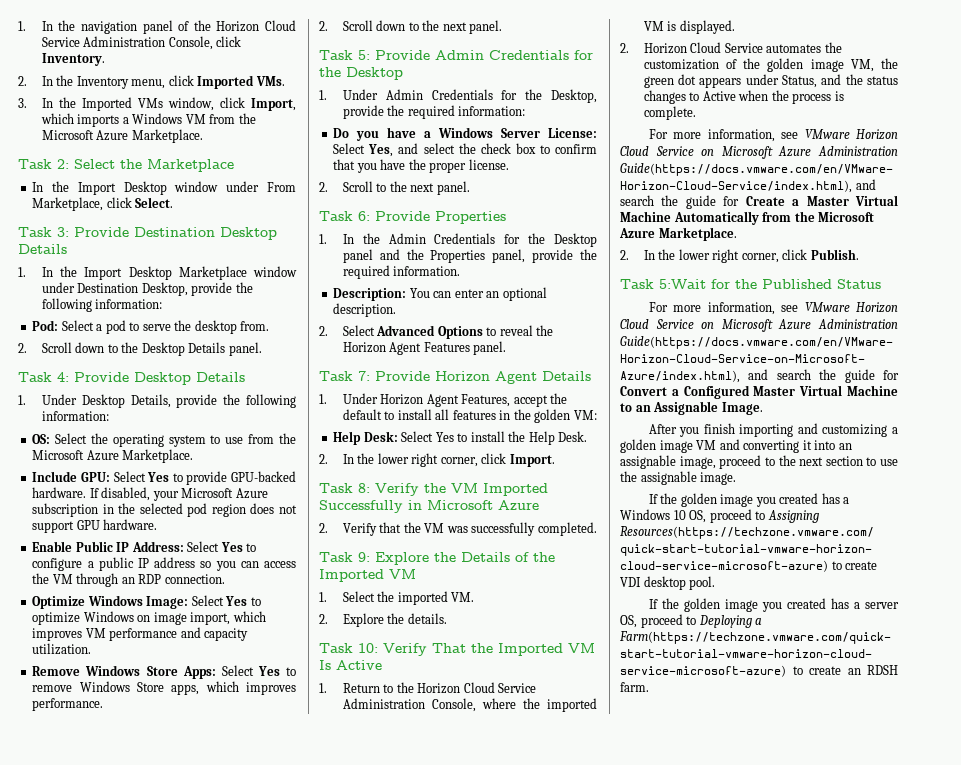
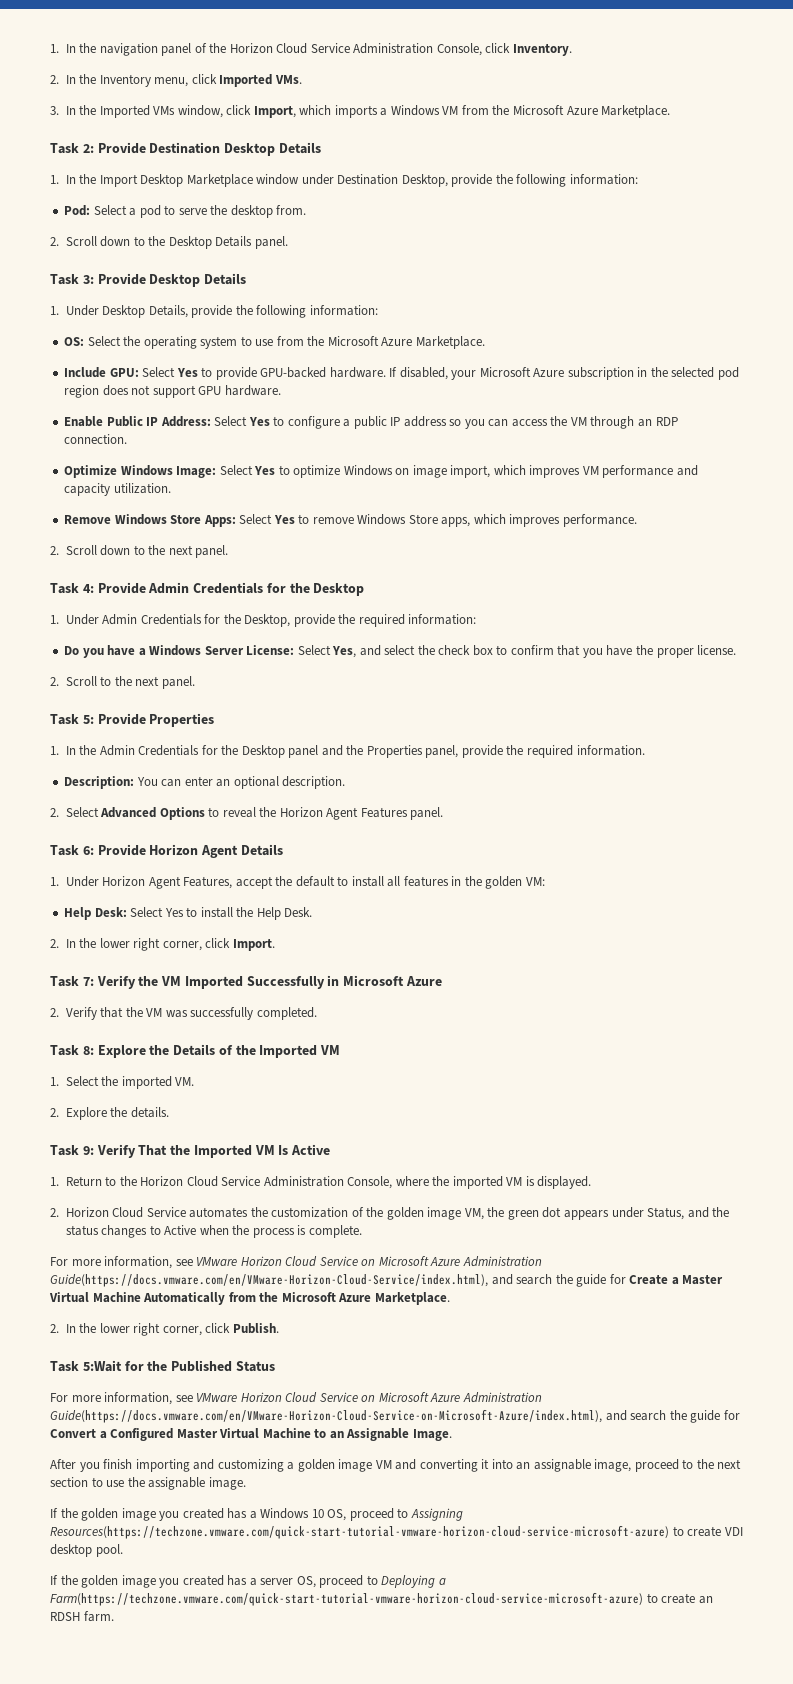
[74,159,234,172] [32,181,296,195] [32,197,174,211] [18,227,69,237] Select the Marketplace // In the Import Desktop window under From Marketplace, click Select. // Task 3: -> (94, 148) none
[57,372,69,382] 4: -> [82,275,94,284] 3:
[358,50,370,60] 5: -> [82,584,94,593] 4:
[358,211,370,221] 6: -> [82,715,94,724] 5:
[358,371,370,381] 7: -> [82,846,94,855] 6:
[358,483,370,493] 8: -> [82,977,94,986] 7:
[358,552,370,562] 9: -> [82,1046,94,1055] 8:
[358,643,378,653] 10: -> [82,1146,94,1155] 9:

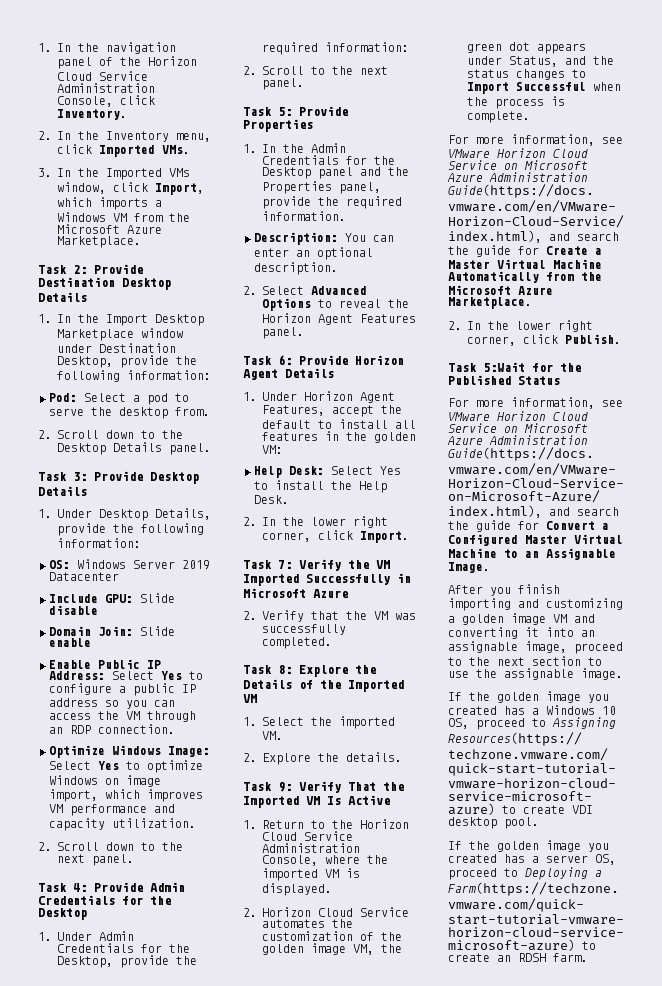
[87,336,485,349] [64,367,739,380] [64,385,281,398] Select the operating system to use from the Microsoft Azure Marketplace. // Include GPU: Select Yes to provide GPU-backed hardware. If disabled, your Microsoft Azure subscription in the selected pod region does not support GPU hardware. -> [77,559,210,570] [49,572,119,581] [49,593,175,603] [49,605,98,615] [49,626,175,636] [49,638,91,647] Windows Server 2019 Datacenter // Include GPU: Slide disable // Domain Join: Slide enable
[64,514,637,527] // Remove Windows Store Apps: Select Yes to remove Windows Store apps, which improves performance. -> (196, 823) none
[64,645,737,658] // Do you have a Windows Server License: Select Yes, and select the check box to confirm that you have the proper license. -> (409, 47) none
[164,1225,197,1235] Active -> [467,82,586,94] Import Successful

